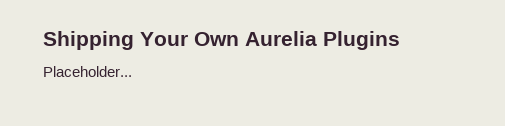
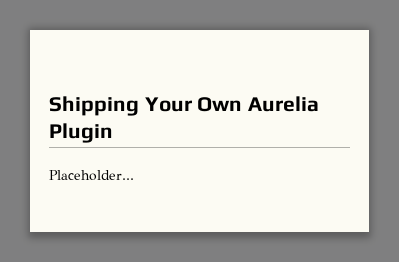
[323,31,400,50] Plugins -> [49,123,113,143] Plugin

